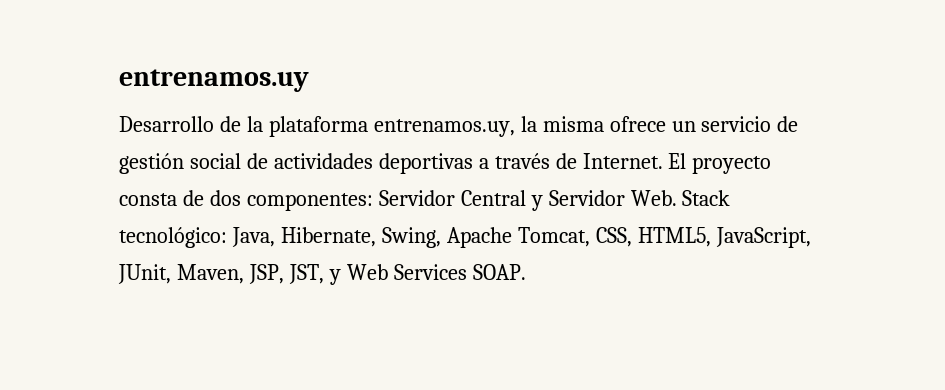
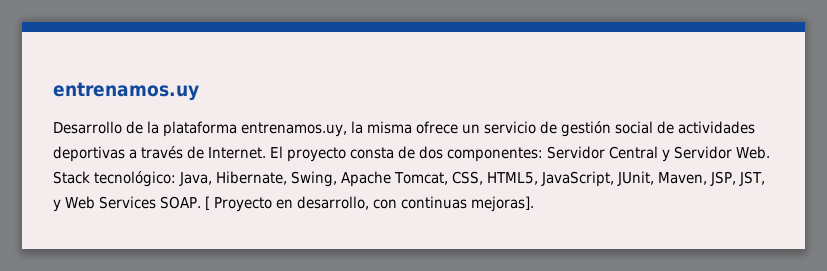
(526, 272) none -> [204,196,534,212] [ Proyecto en desarrollo, con continuas mejoras].

